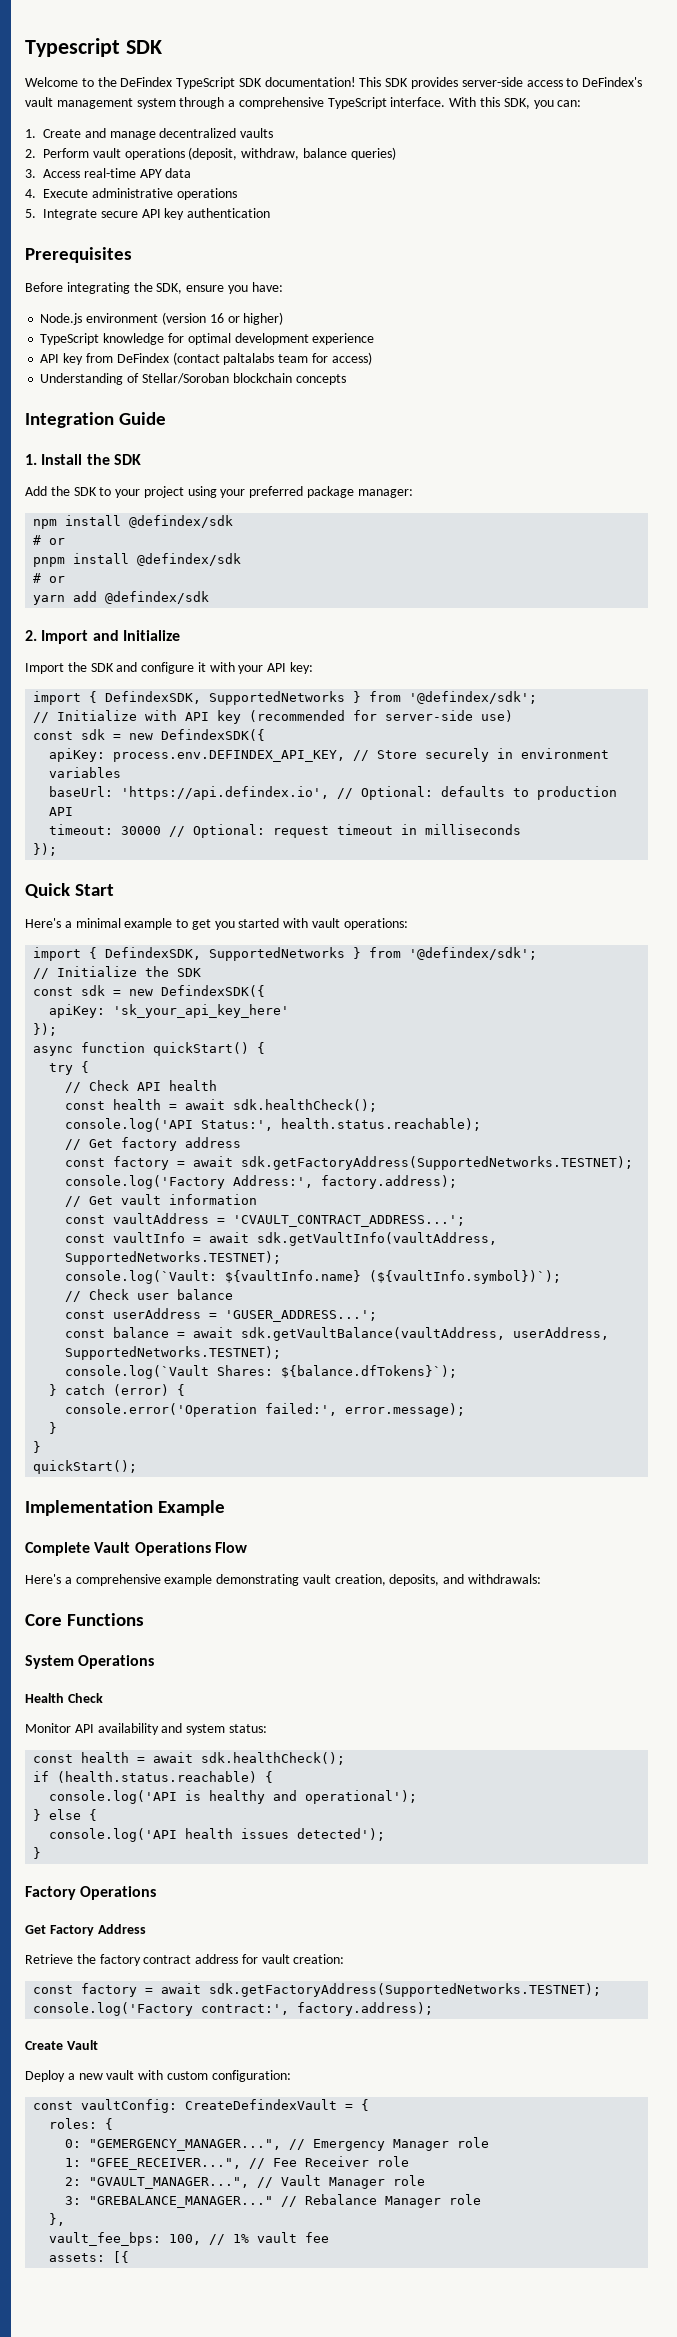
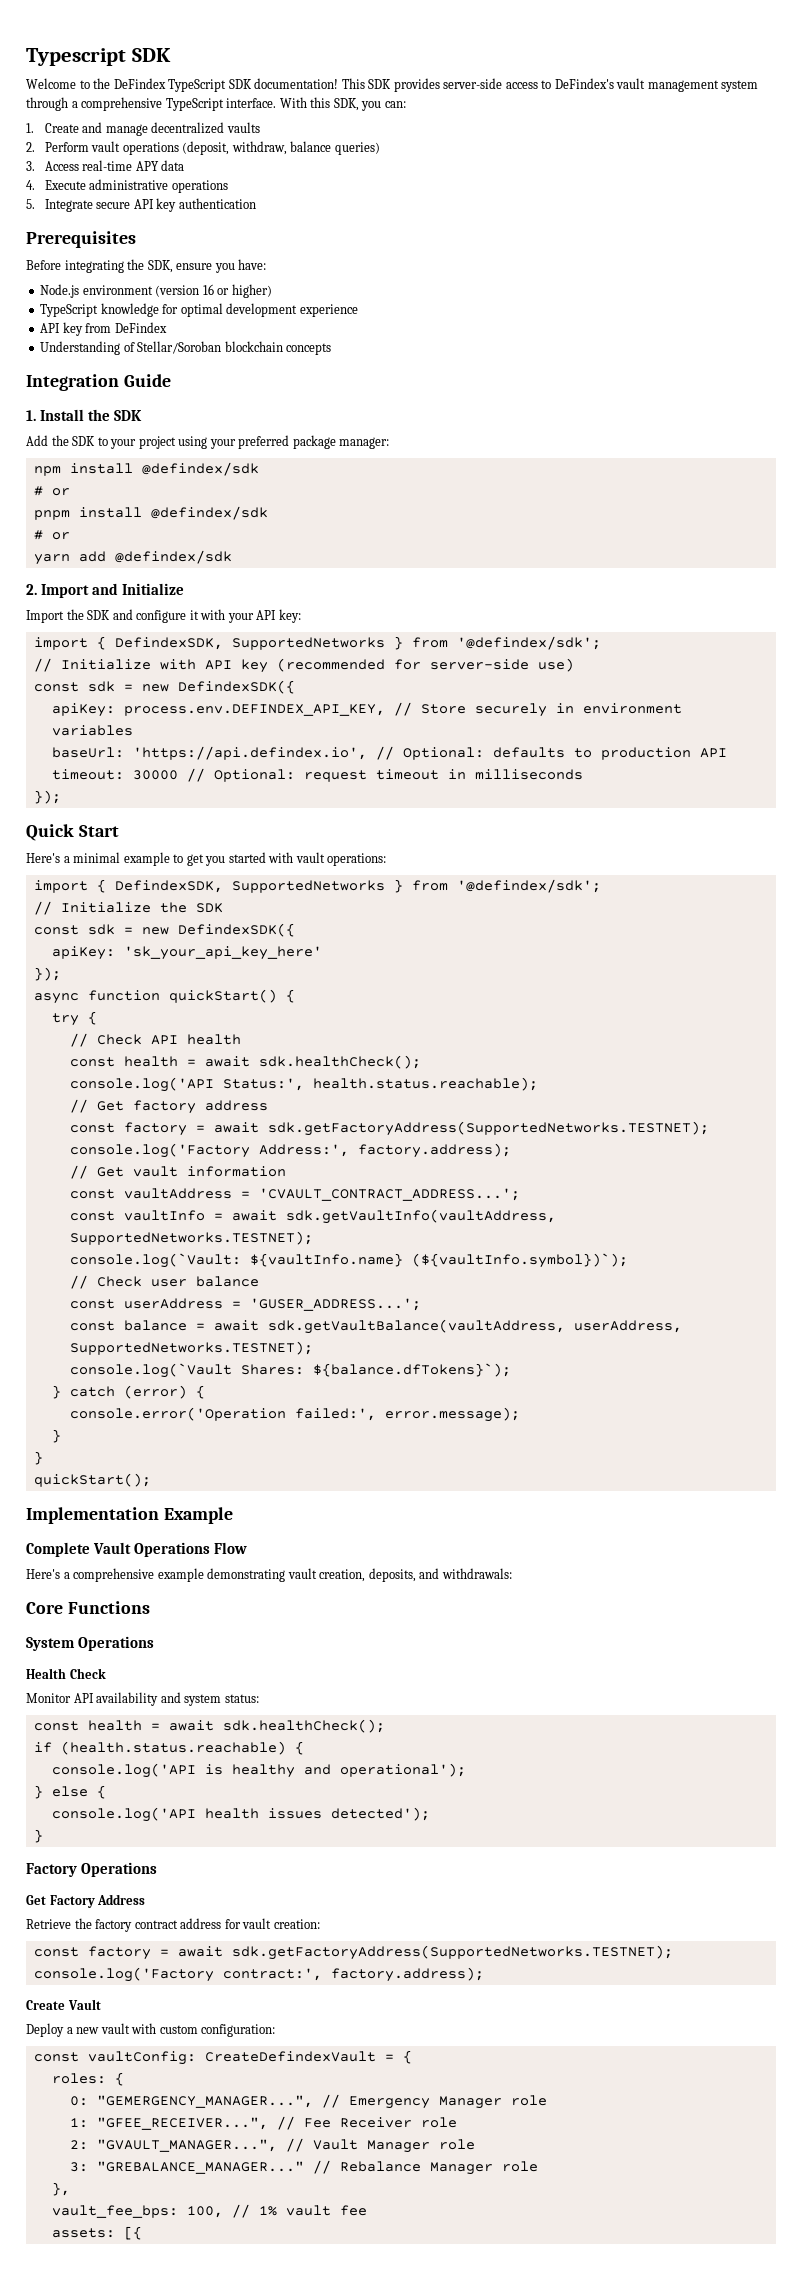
[172,352,372,365] (contact paltalabs team for access) -> (167, 327) none

